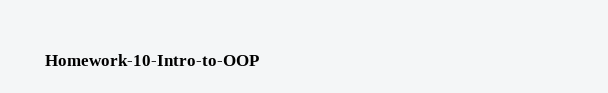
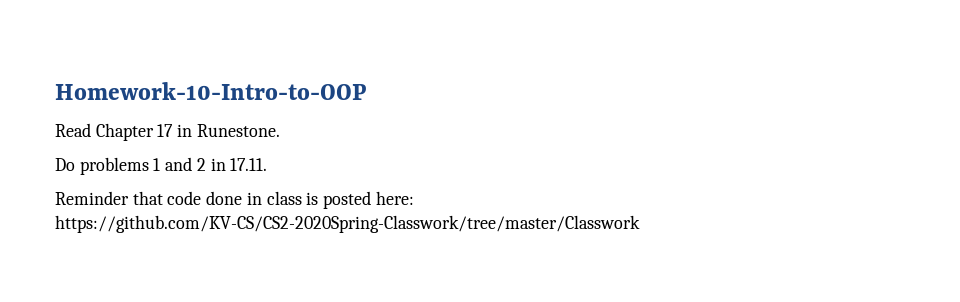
(259, 60) none -> [55,123,280,141] [55,157,268,175] [55,191,414,209] [55,215,640,233] // Read Chapter 17 in Runestone. // Do problems 1 and 2 in 17.11. // Reminder that code done in class is posted here: https://github.com/KV-CS/CS2-2020Spring-Classwork/tree/master/Classwork

